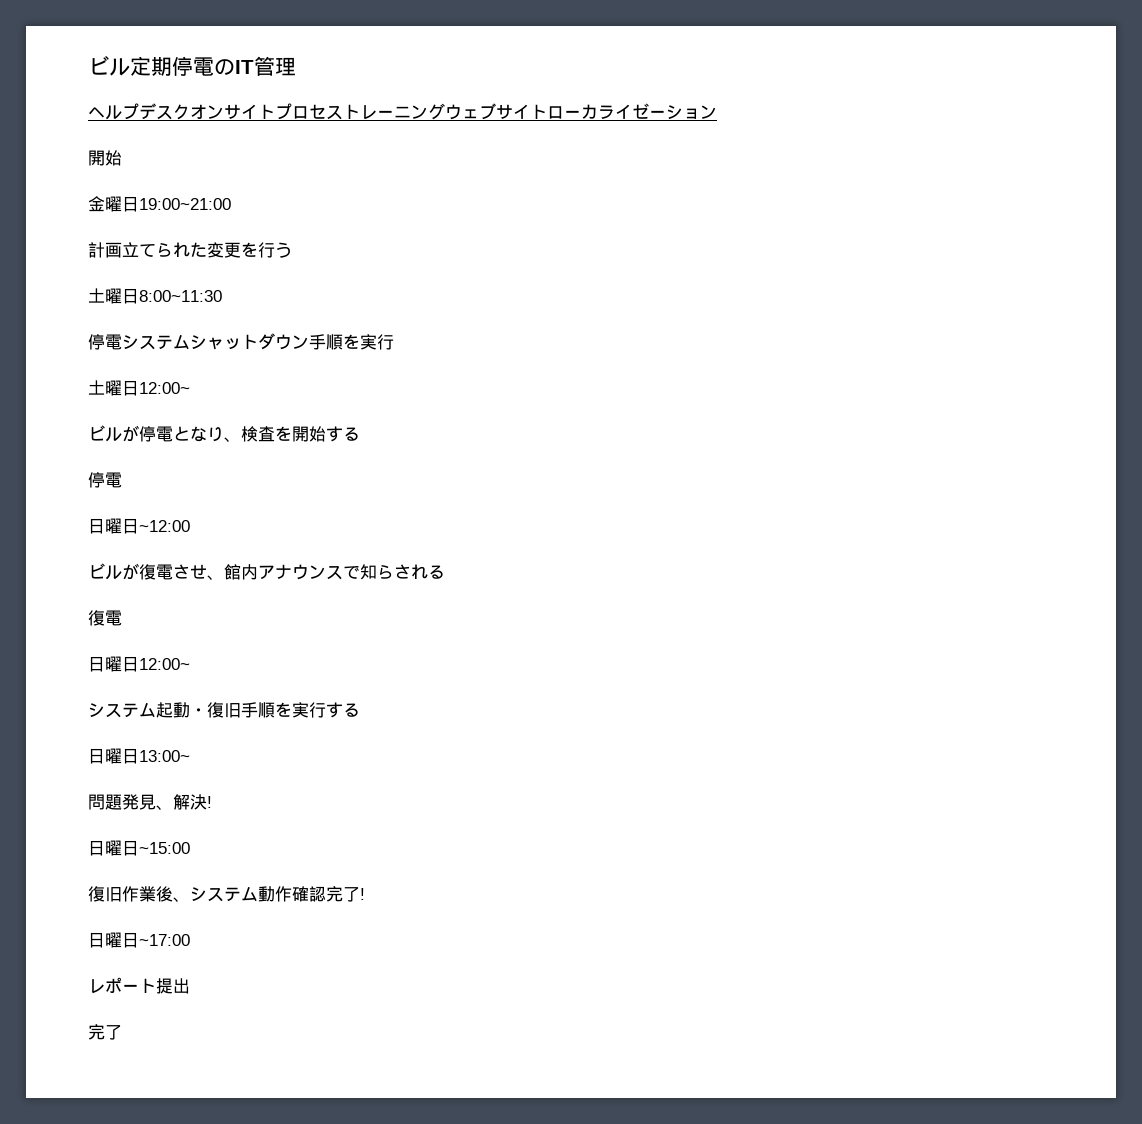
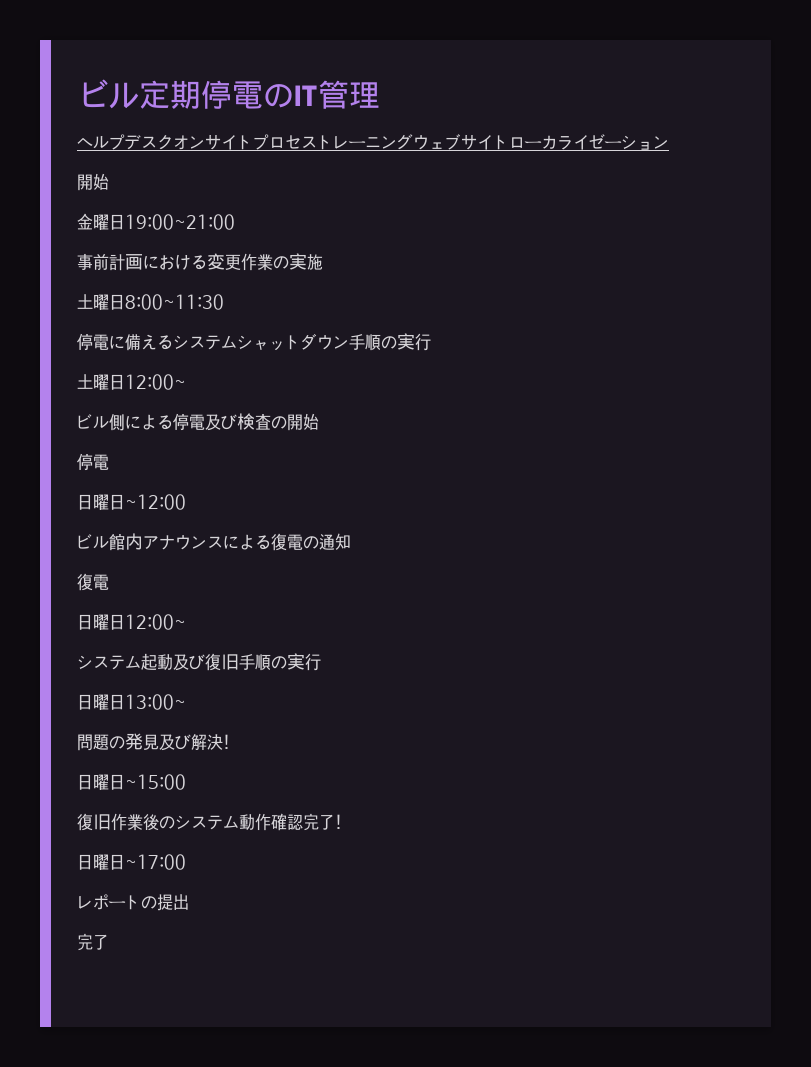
[88,242,292,258] 計画立てられた変更を行う -> [77,253,323,271] 事前計画における変更作業の実施
(122, 342) none -> [109,334,173,351] に備える
[343,334,360,349] を -> [381,336,397,349] の
[122,425,360,442] が停電となり、検査を開始する -> [109,413,319,431] 側による停電及び検査の開始
[122,563,224,580] が復電させ、 -> (109, 542) none
[343,565,360,579] で -> [223,533,335,551] による復電の通
[377,564,445,579] らされる -> (351, 541) none
[190,708,207,716] ・ -> [173,654,205,671] 及び
[275,702,360,718] を実行する -> [271,653,321,671] の実行
[122,794,173,810] 発見、 -> [109,733,191,751] の発見及び
[173,897,190,902] 、 -> [159,816,175,829] の
(156, 985) none -> [141,896,157,909] の

